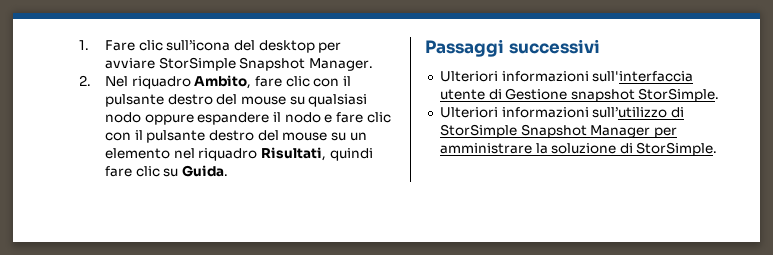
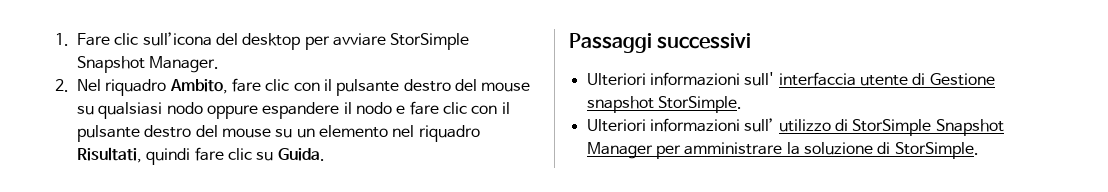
[592,71,694,82] sull'interfaccia -> [744,72,856,86] sull' interfaccia
[592,107,668,118] sull’utilizzo -> [744,118,831,132] sull’ utilizzo

